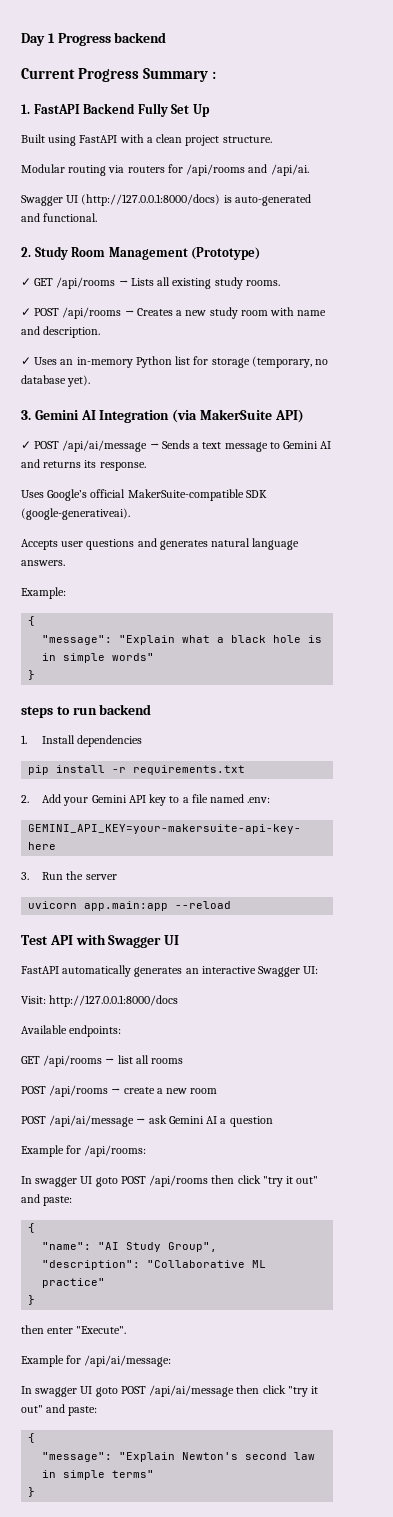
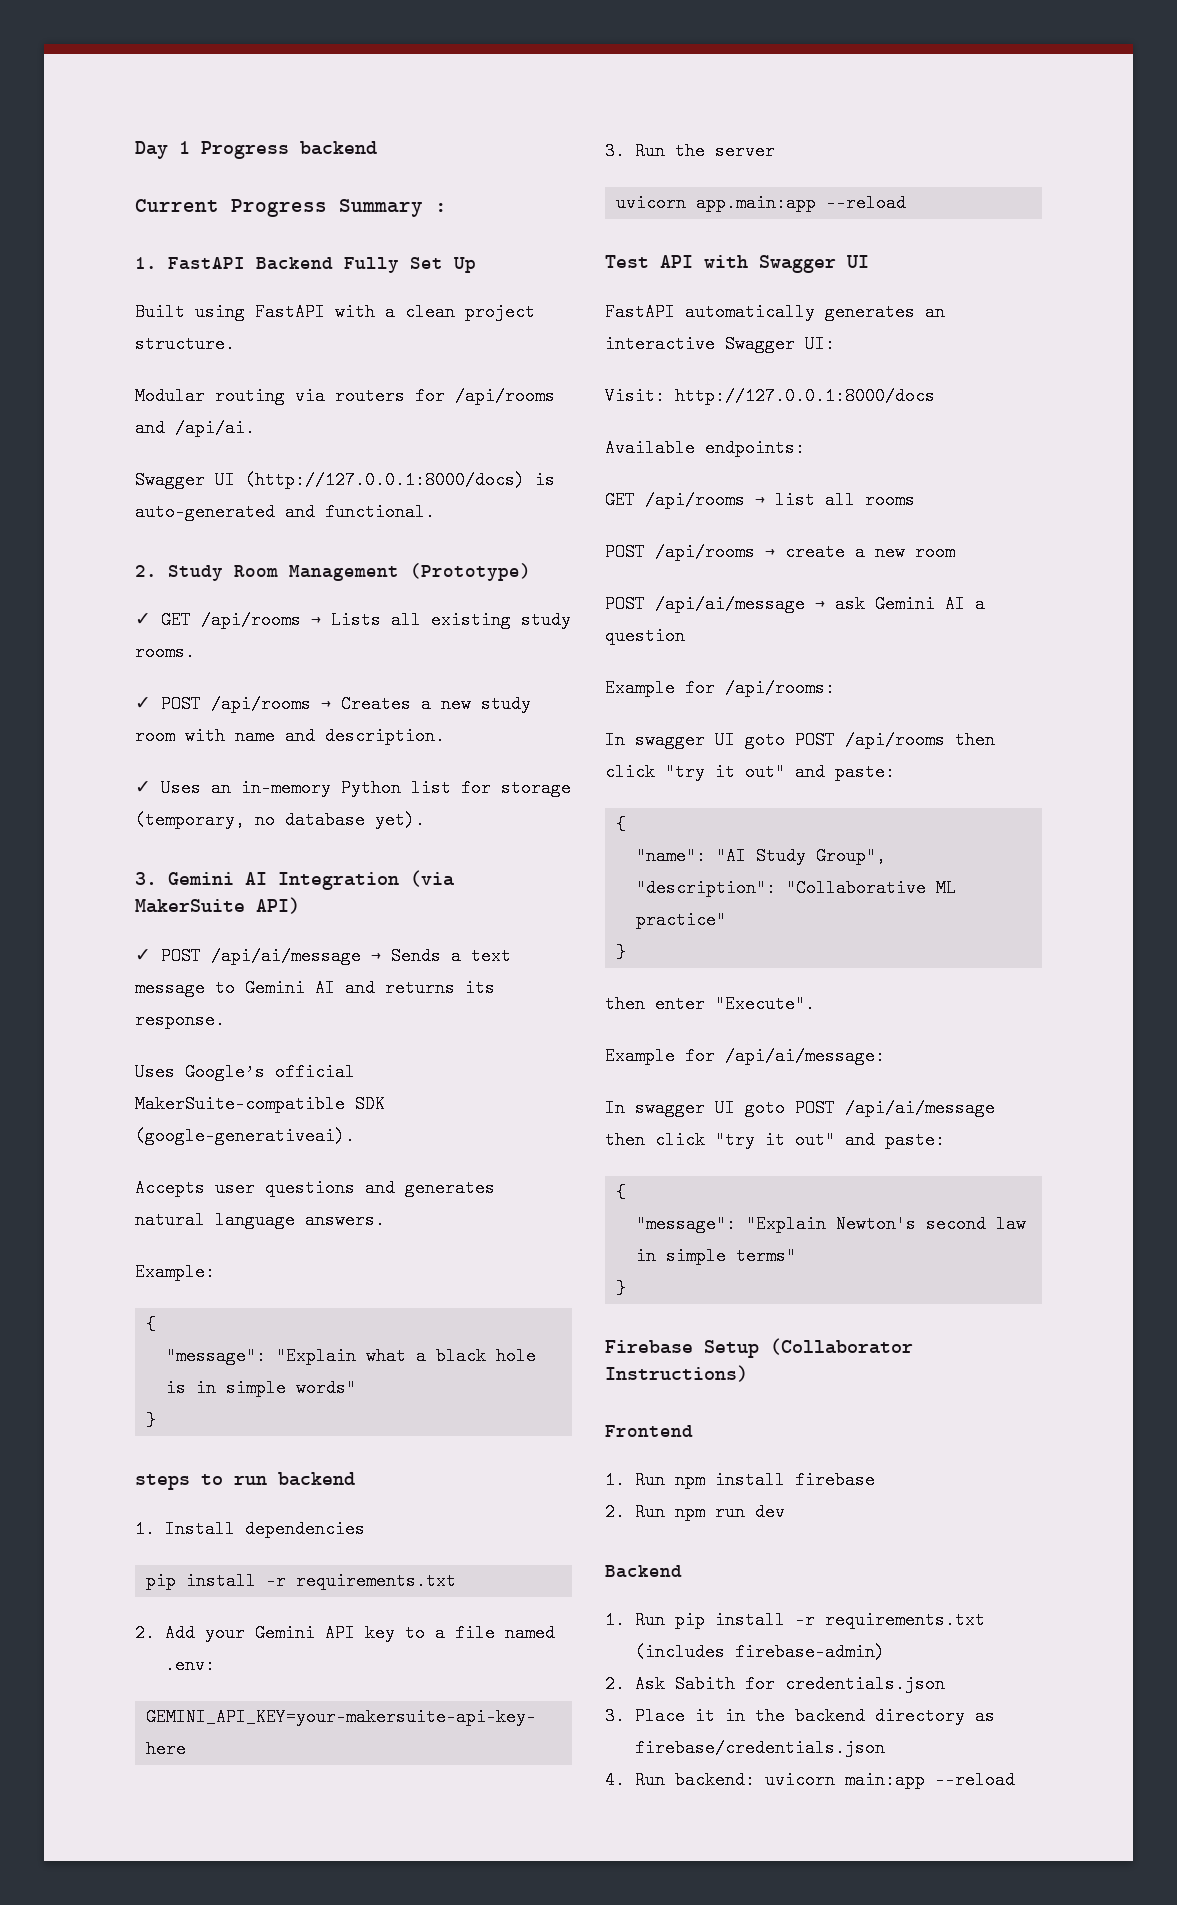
(36, 1492) none -> [605,1338,913,1358] [605,1365,748,1382] [605,1425,693,1437] [605,1471,875,1489] [605,1503,785,1521] [605,1565,682,1578] [605,1611,985,1629] [634,1643,885,1661] [605,1675,945,1693] [605,1707,995,1725] [634,1739,885,1757] [605,1771,1015,1789] // Firebase Setup (Collaborator Instructions) // Frontend // 1. Run npm install firebase // 2. Run npm run dev // Backend // 1. Run pip install -r requirements.txt (includes firebase-admin) // 2. Ask Sabith for credentials.json // 3. Place it in the backend directory as firebase/credentials.json // 4. Run backend: uvicorn main:app --reload

